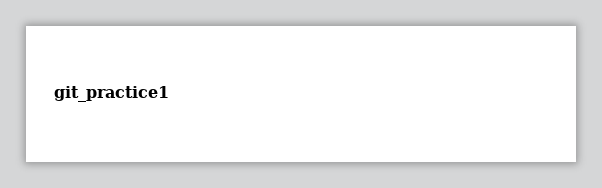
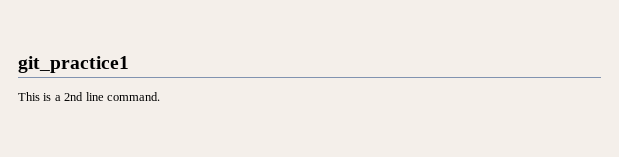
(169, 94) none -> [18,92,160,101] // This is a 2nd line command.

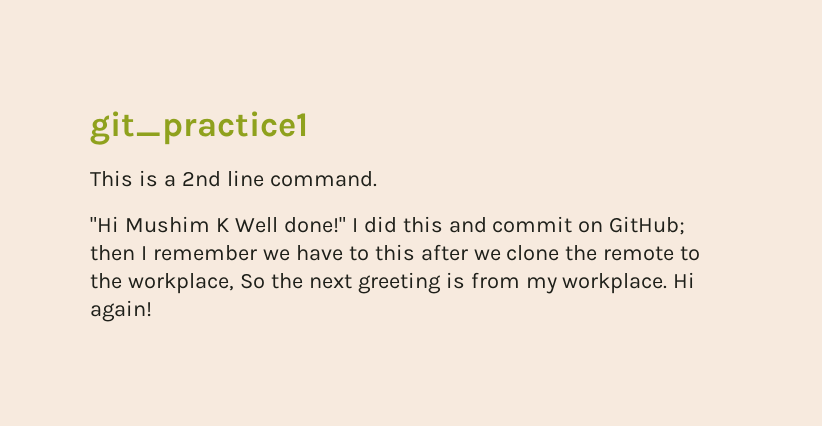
(160, 96) none -> [90,216,686,235] [90,244,701,261] [90,272,696,294] [90,300,152,322] // "Hi Mushim K Well done!" I did this and commit on GitHub; then I remember we have to this after we clone the remote to the workplace, So the next greeting is from my workplace. Hi again!

